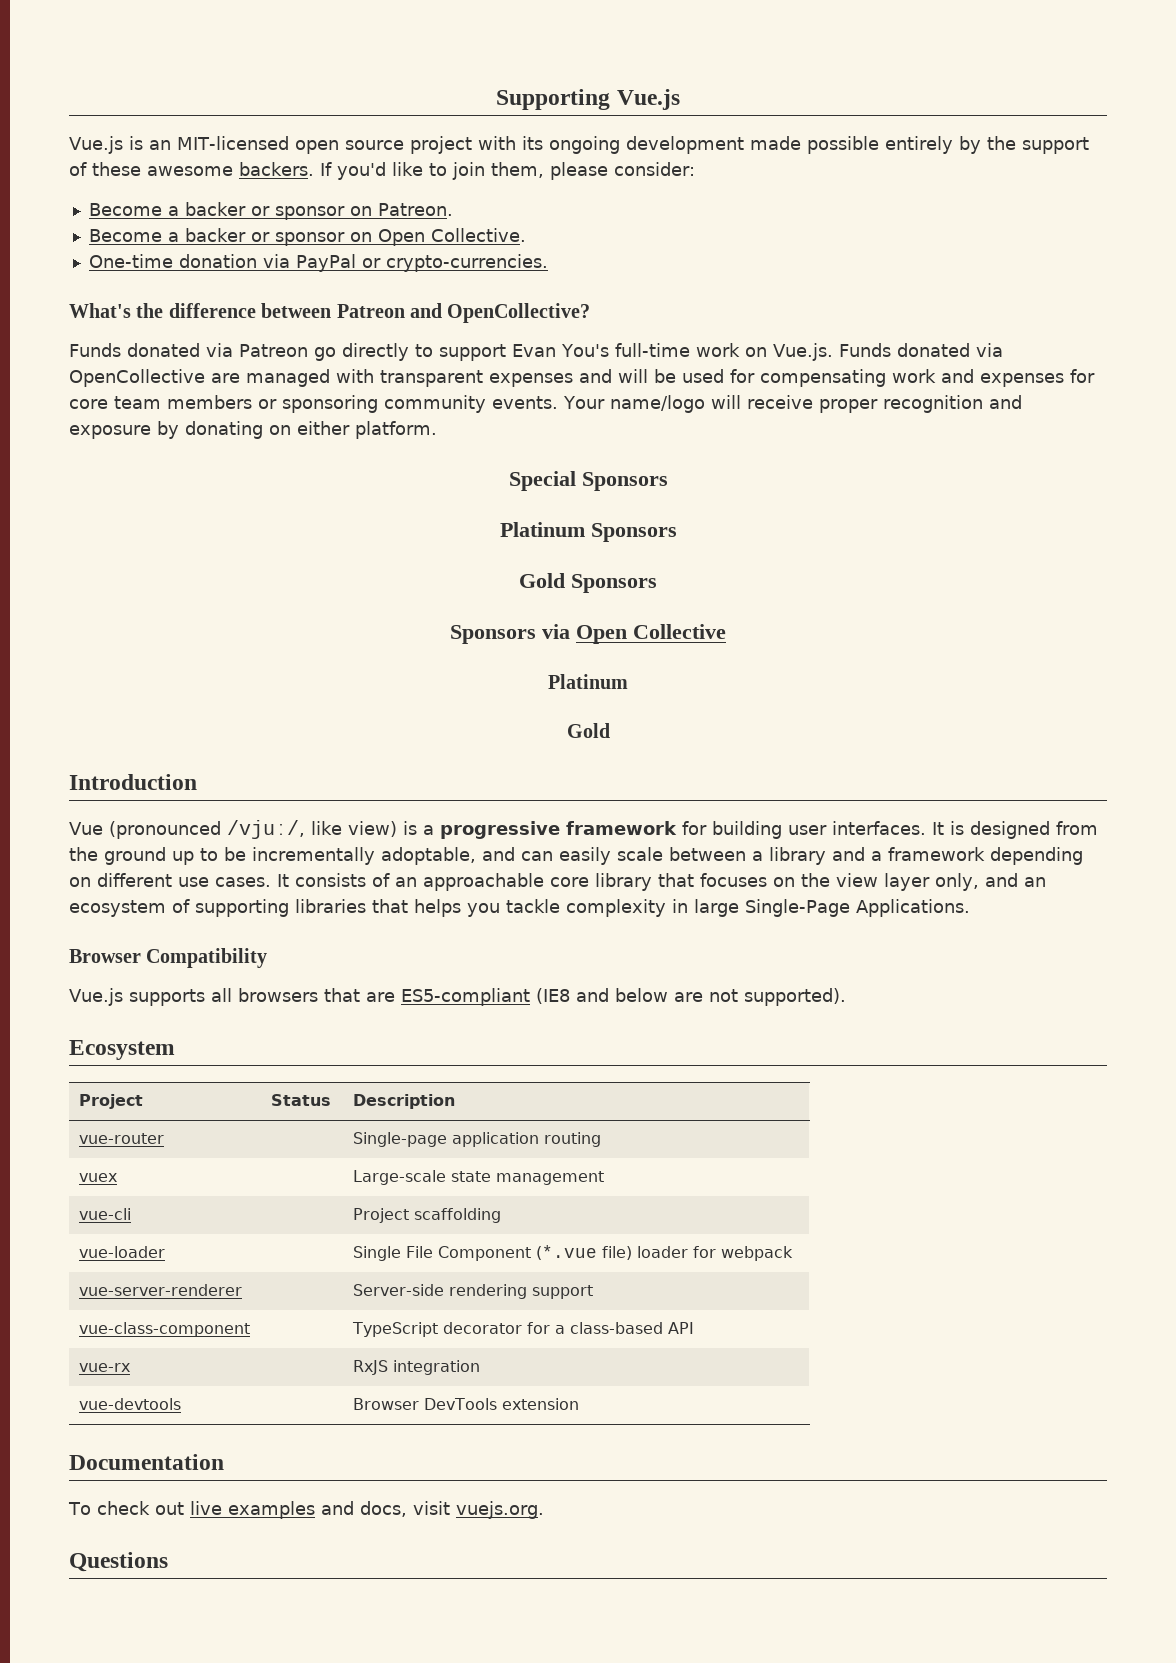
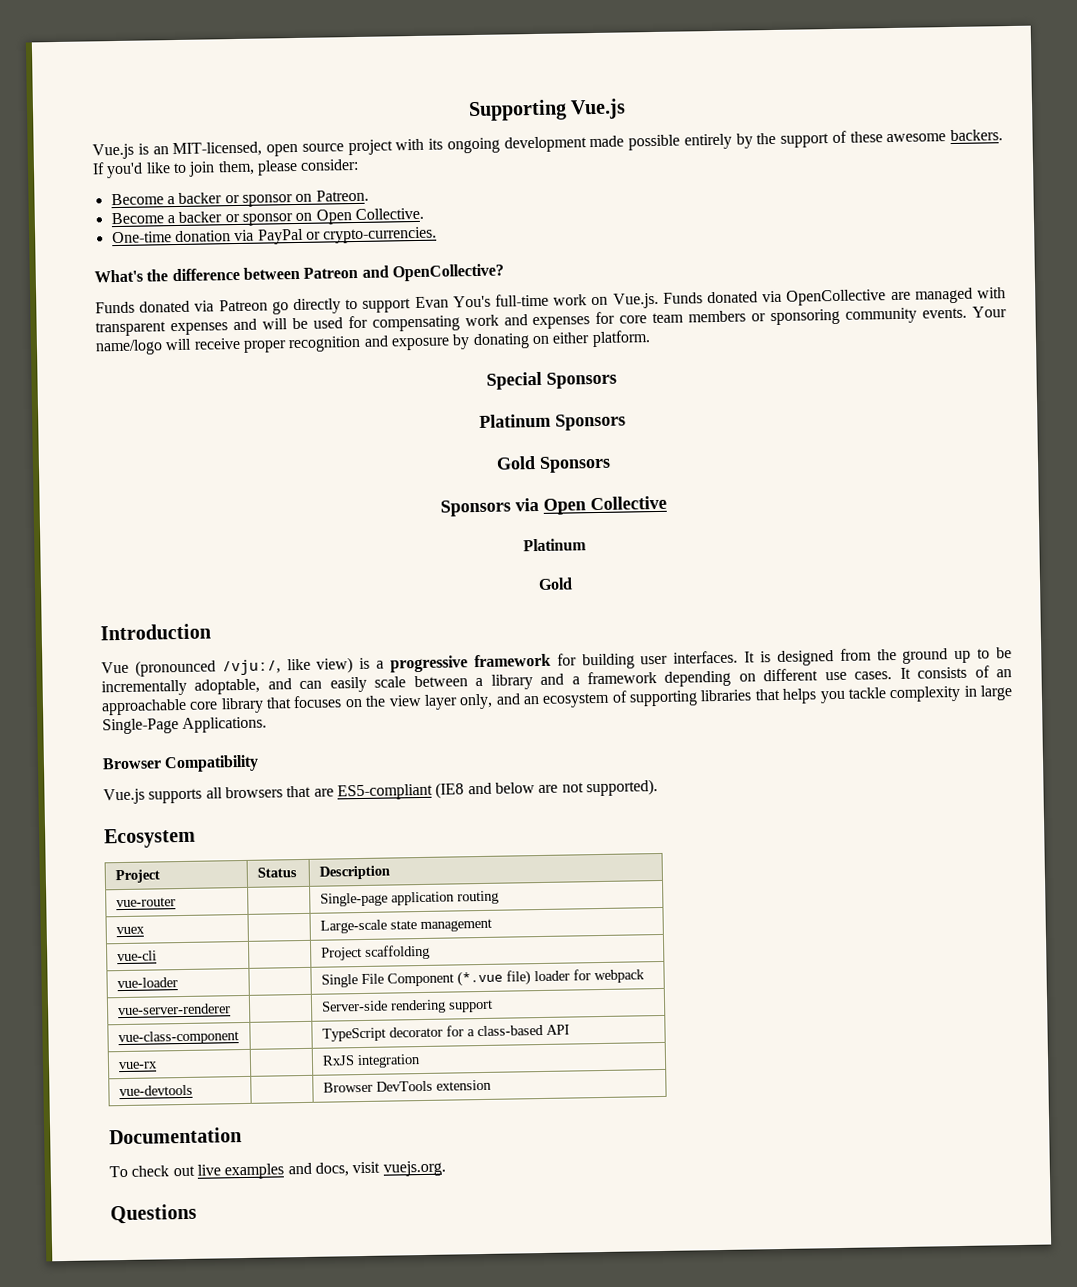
[176,136,289,150] MIT-licensed -> [172,141,263,158] MIT-licensed,

